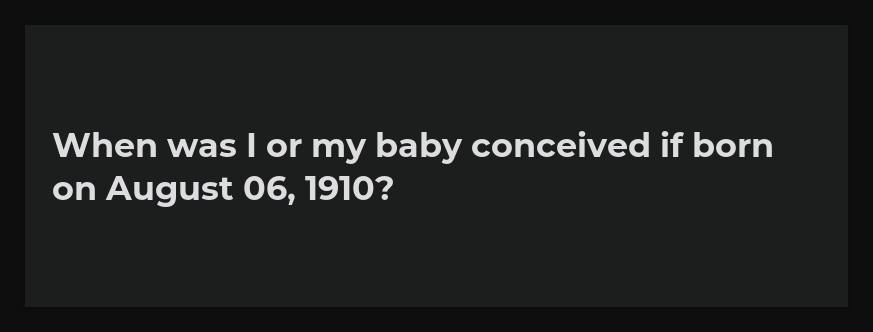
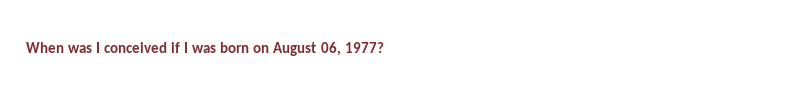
[266,131,685,164] or my baby conceived if -> [104,42,217,53] conceived if I was
[305,176,396,200] 1910? -> [344,42,384,53] 1977?

